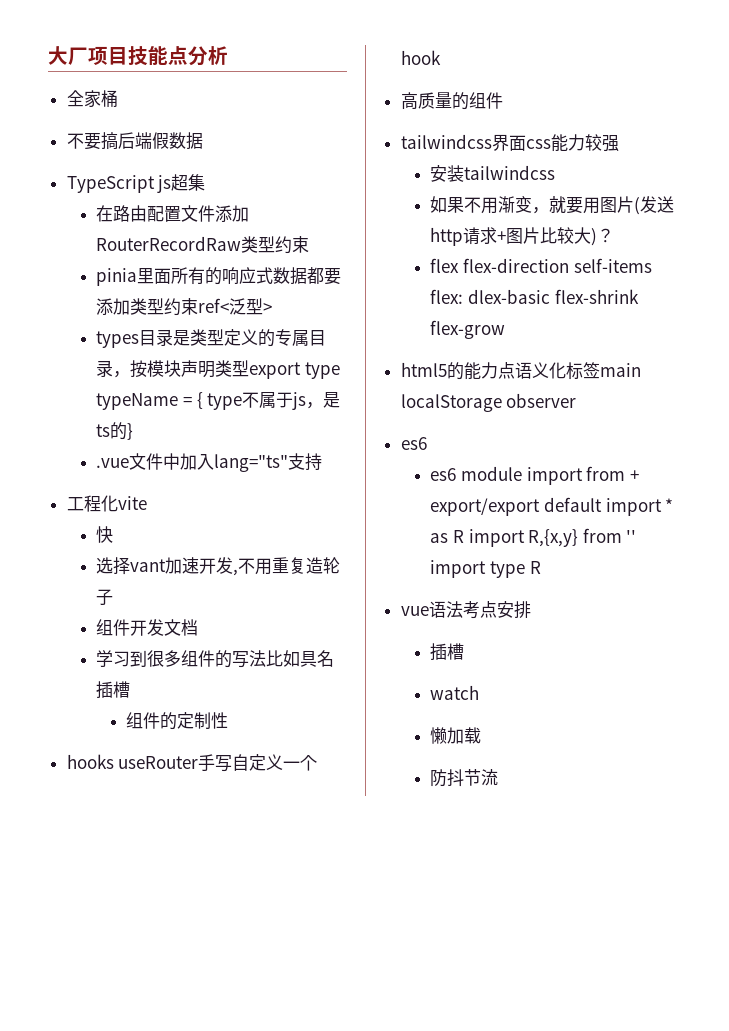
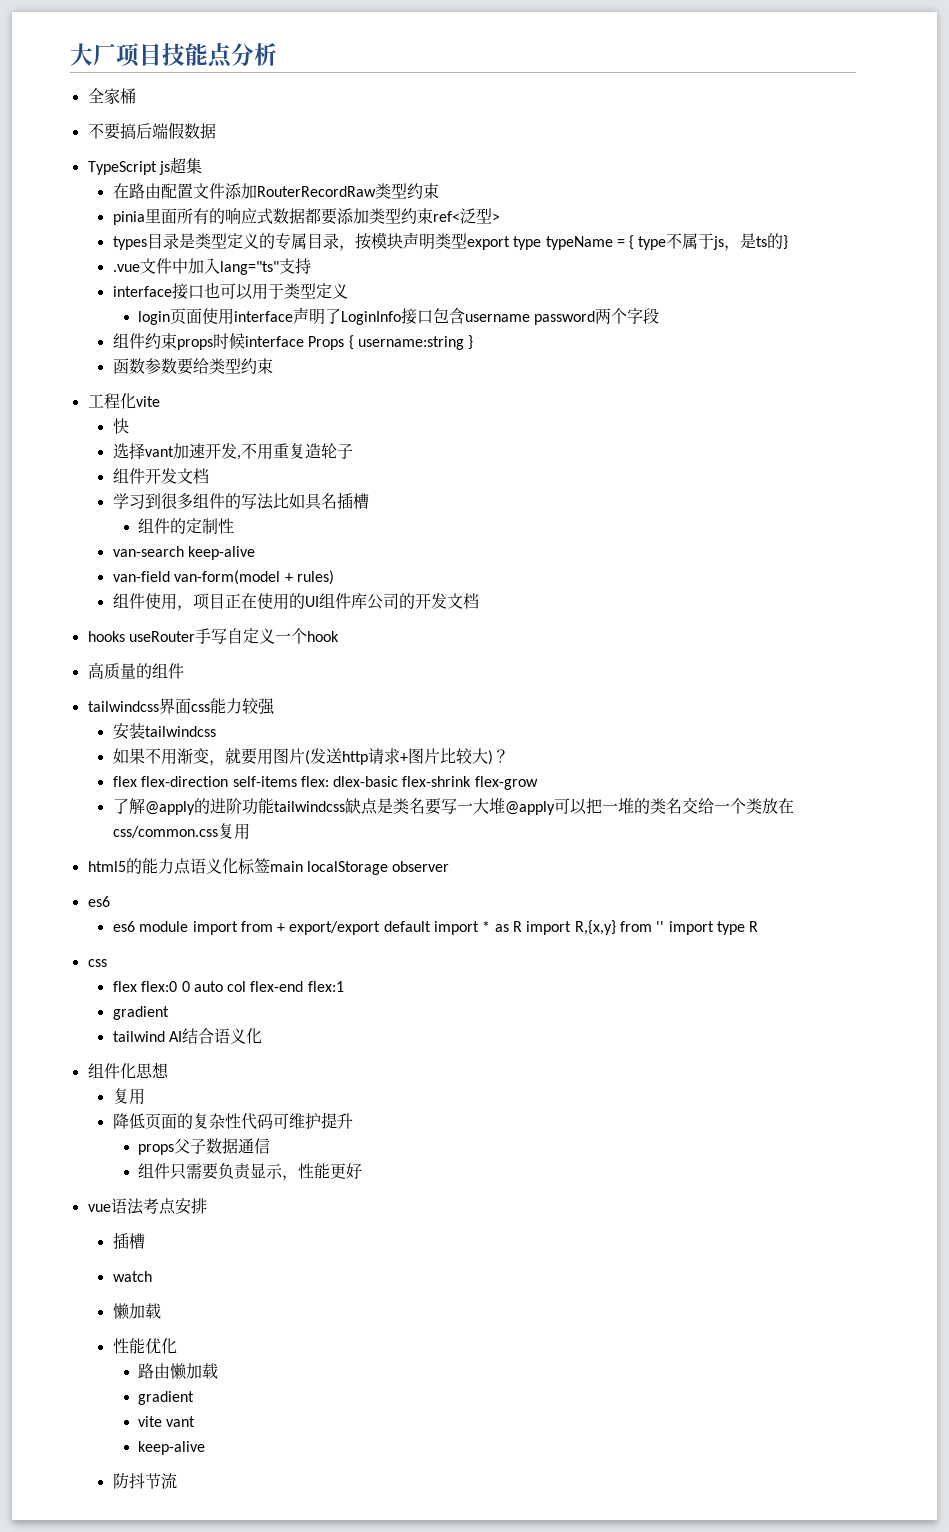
(323, 462) none -> [112,282,348,300] [138,307,660,325] [112,333,474,350] [112,358,273,375] // interface接口也可以用于类型定义 // login页面使用interface声明了LoginInfo接口包含username password两个字段 // 组件约束props时候interface Props { username:string } // 函数参数要给类型约束
(229, 720) none -> [112,546,256,560] [112,570,334,585] [112,593,479,611] // van-search keep-alive // van-field van-form(model + rules) // 组件使用，项目正在使用的UI组件库公司的开发文档
(506, 329) none -> [112,797,794,815] [112,823,250,840] // 了解@apply的进阶功能tailwindcss缺点是类名要写一大堆@apply可以把一堆的类名交给一个类放在css/common.css复用
(541, 567) none -> [87,959,107,967] [112,981,344,992] [112,1006,169,1020] [112,1028,263,1044] [87,1062,169,1079] [112,1088,145,1105] [112,1112,353,1130] [138,1138,271,1155] [138,1163,363,1181] // css // flex flex:0 0 auto col flex-end flex:1 // gradient // tailwind AI结合语义化 // 组件化思想 // 复用 // 降低页面的复杂性代码可维护提升 // props父子数据通信 // 组件只需要负责显示，性能更好
(482, 735) none -> [112,1338,177,1354] [138,1363,219,1380] [138,1391,195,1405] [138,1416,196,1427] [138,1441,206,1455] // 性能优化 // 路由懒加载 // gradient // vite vant // keep-alive

